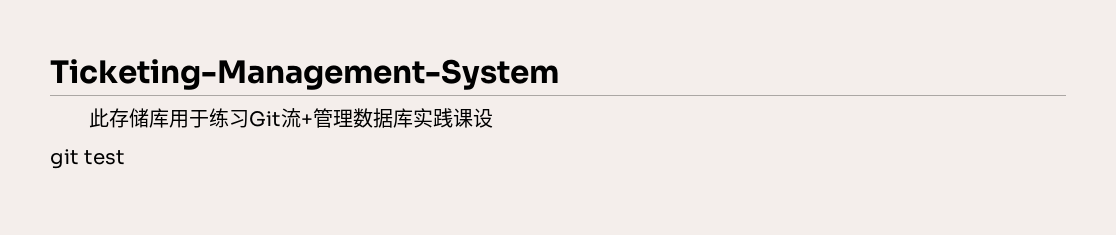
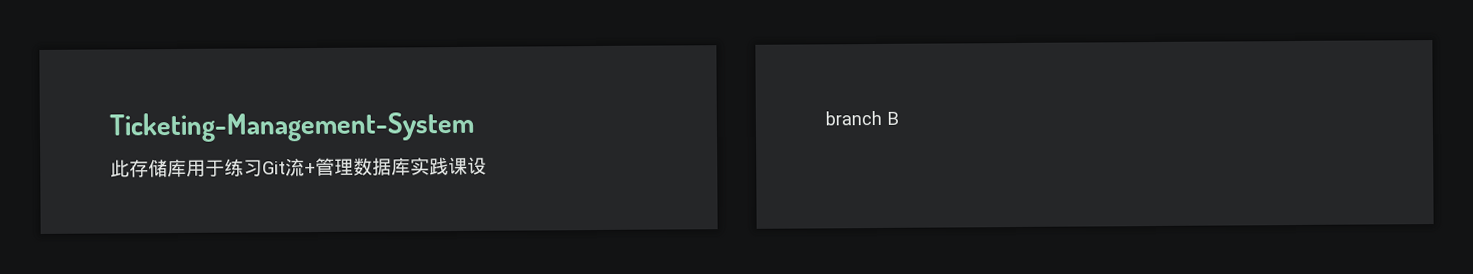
[50,149,126,169] git test -> [825,110,899,126] branch B

